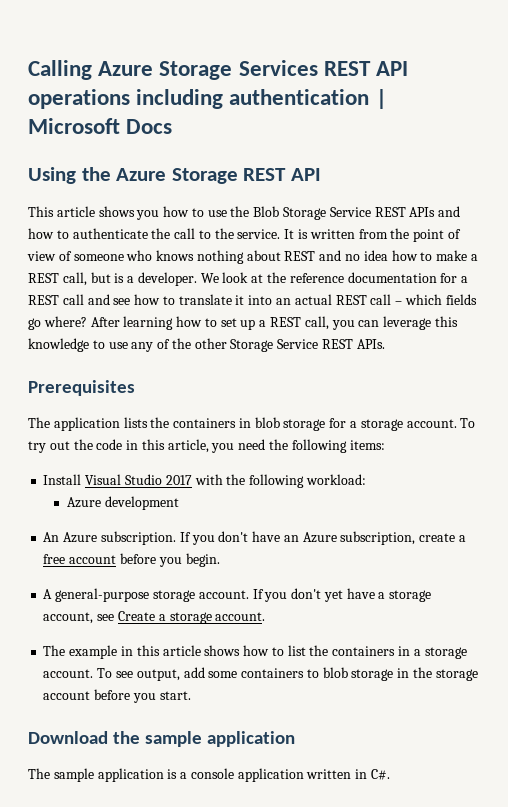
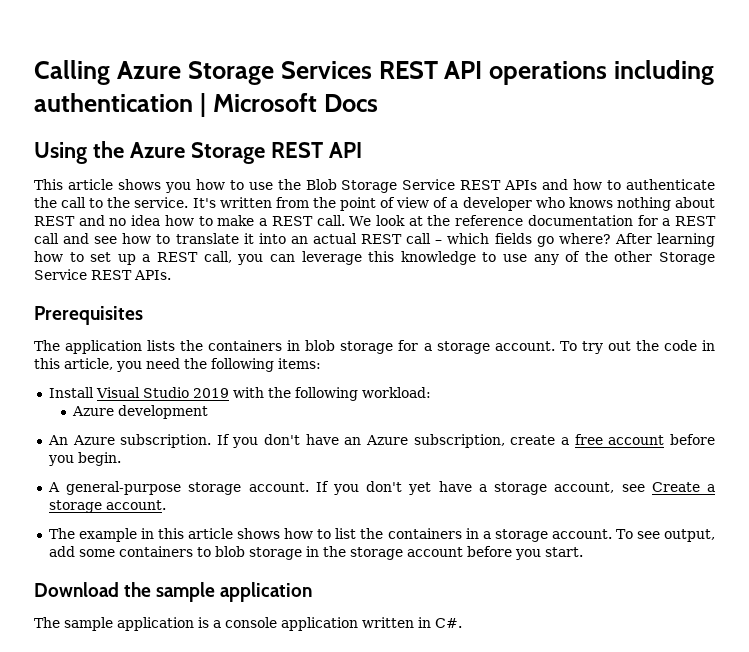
[284,229,309,239] It is -> [192,198,216,208] It's
[73,254,124,261] someone -> [450,197,532,211] a developer
[62,272,197,286] call, but is a developer. -> [316,215,345,226] call.
[165,475,192,485] 2017 -> [192,388,229,398] 2019

